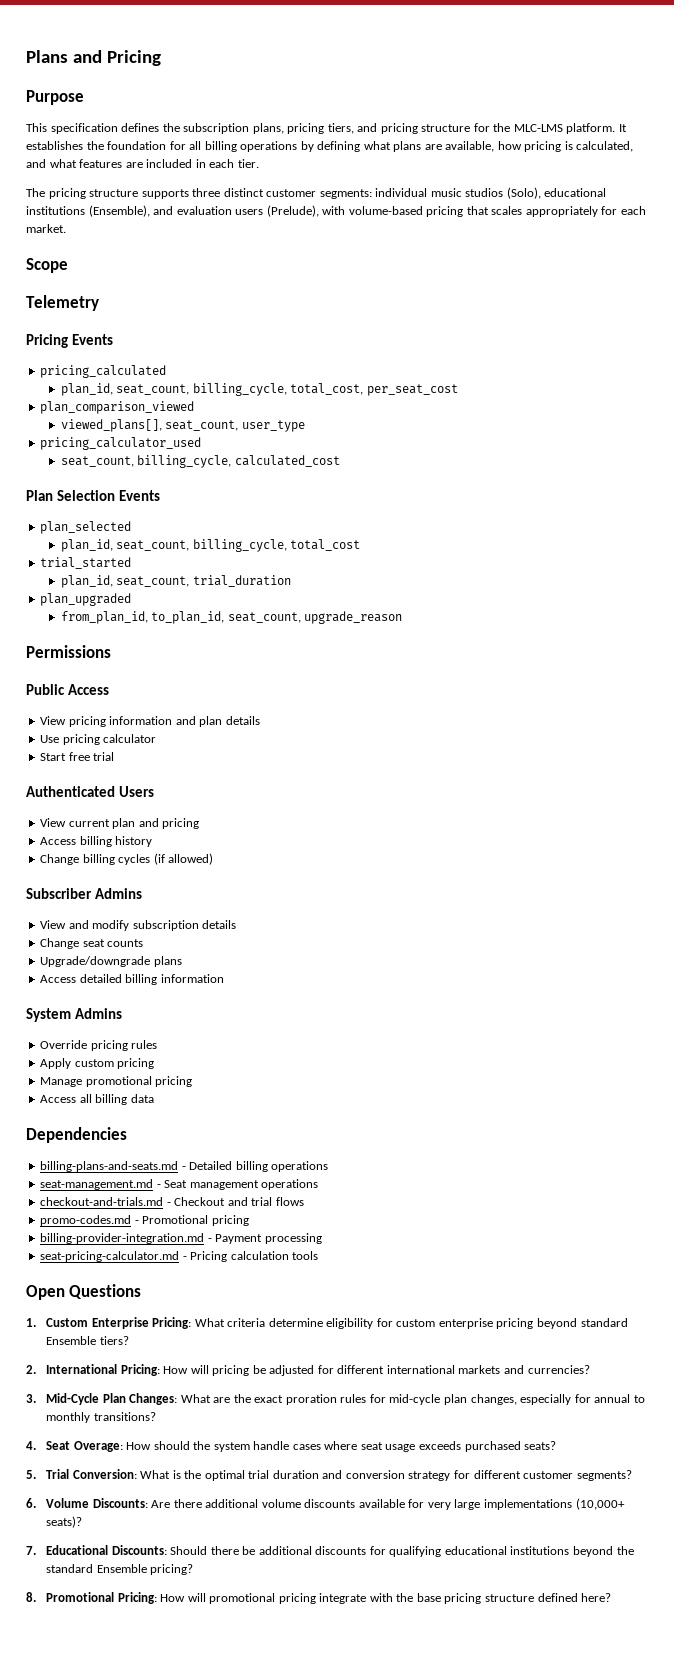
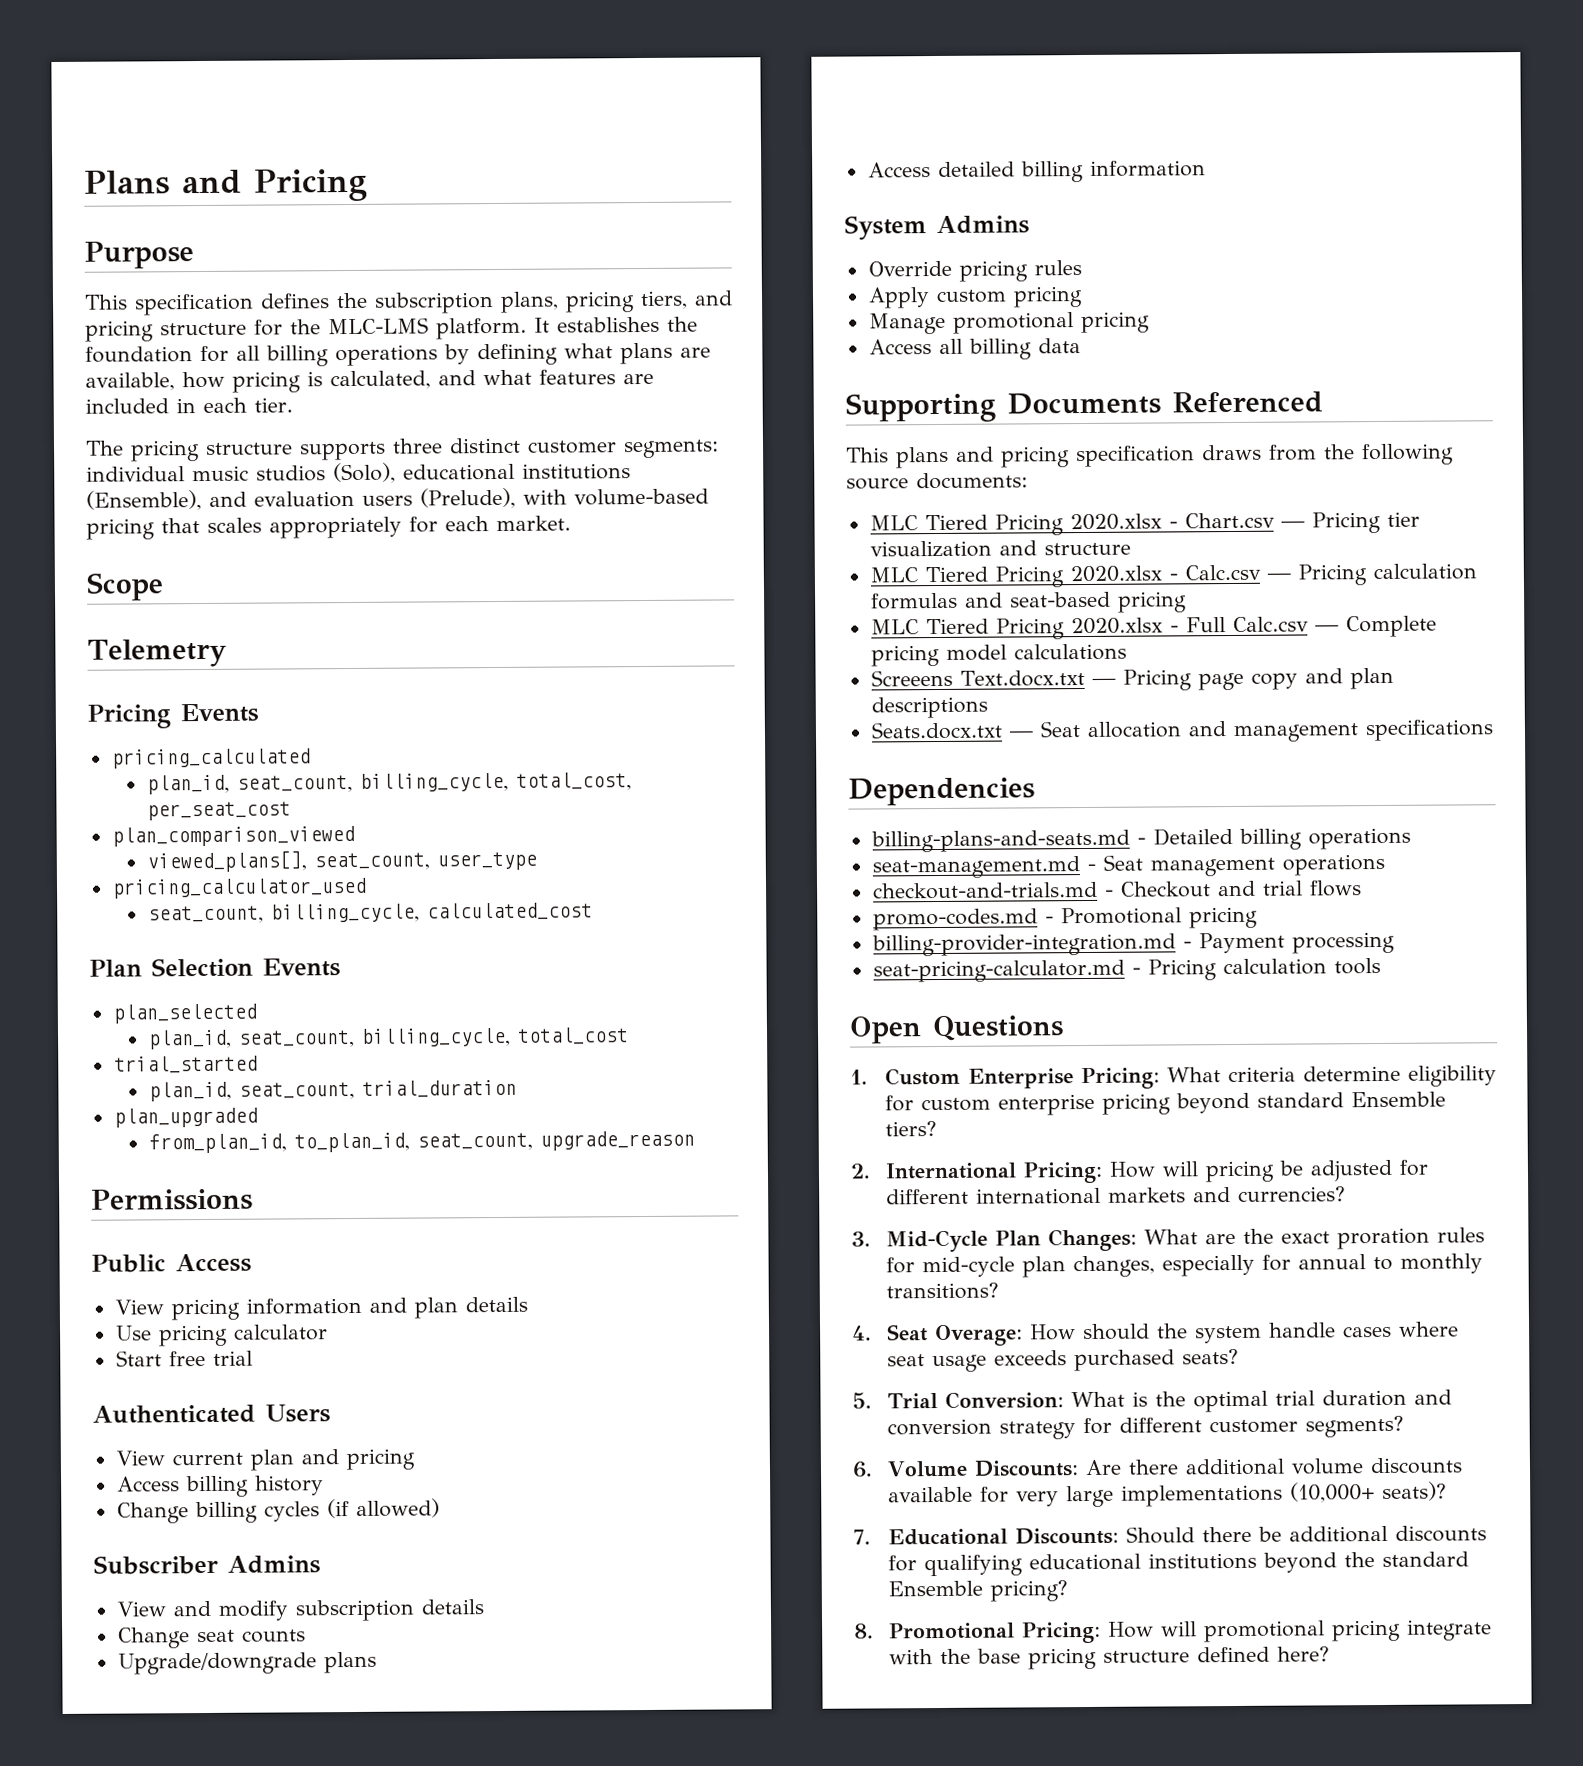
(154, 1098) none -> [845,391,1323,423] [846,443,1454,469] [846,472,1028,490] [869,511,1420,536] [869,540,1131,558] [869,563,1477,588] [870,591,1187,613] [870,615,1437,640] [870,643,1127,667] [870,667,1394,691] [870,696,988,719] [870,719,1494,742] // Supporting Documents Referenced // This plans and pricing specification draws from the following source documents: // MLC Tiered Pricing 2020.xlsx - Chart.csv — Pricing tier visualization and structure // MLC Tiered Pricing 2020.xlsx - Calc.csv — Pricing calculation formulas and seat-based pricing // MLC Tiered Pricing 2020.xlsx - Full Calc.csv — Complete pricing model calculations // Screeens Text.docx.txt — Pricing page copy and plan descriptions // Seats.docx.txt — Seat allocation and management specifications

